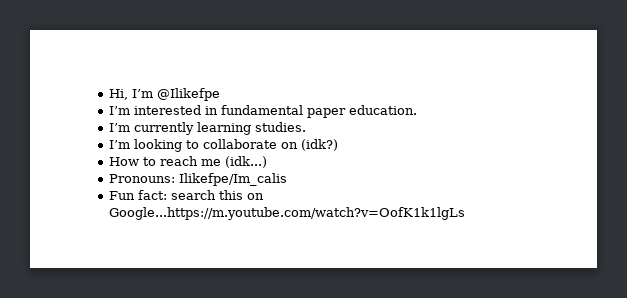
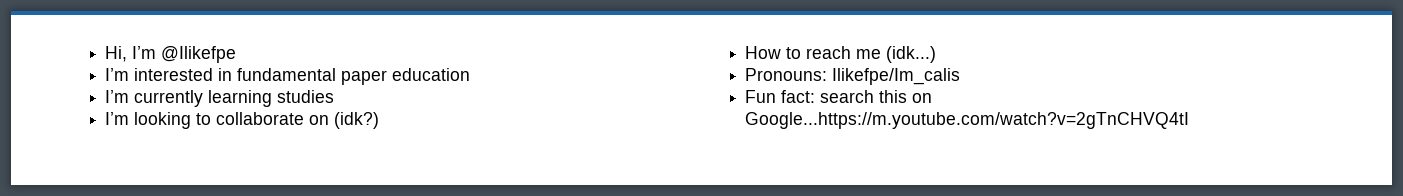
[349,105,418,115] education. -> [392,68,471,81] education
[255,122,307,132] studies. -> [277,90,335,103] studies
[109,207,466,220] Google...https://m.youtube.com/watch?v=OofK1k1lgLs -> [745,112,1190,129] Google...https://m.youtube.com/watch?v=2gTnCHVQ4tI

